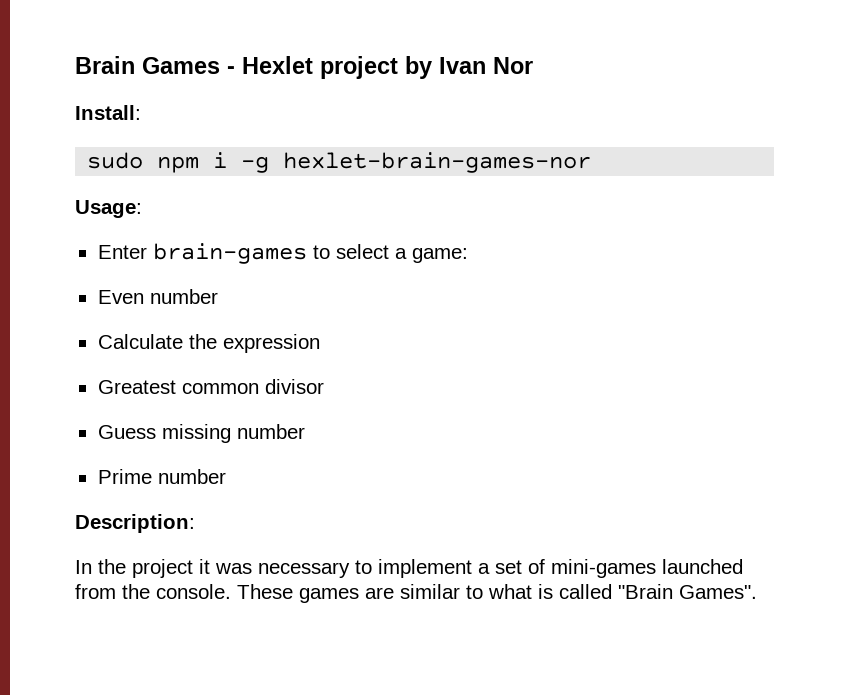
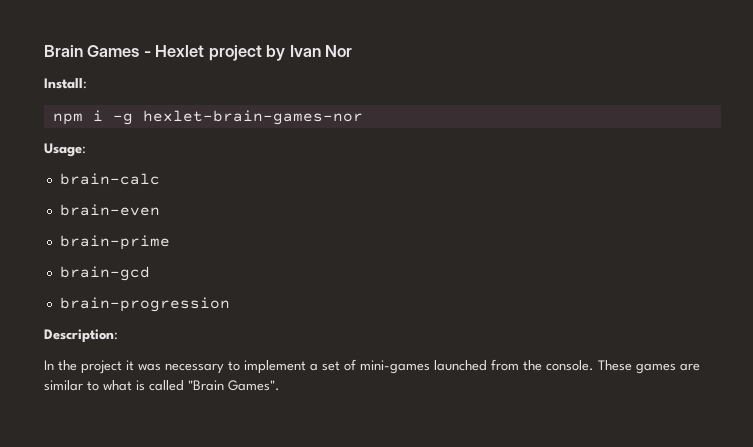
[87,152,144,169] sudo -> (87, 83) none
[97,243,468,264] [97,289,218,304] [97,334,320,353] [97,379,324,394] [97,424,305,443] [97,469,226,484] Enter brain-games to select a game: // Even number // Calculate the expression // Greatest common divisor // Guess missing number // Prime number -> [59,173,160,185] [59,204,160,216] [59,235,170,250] [59,266,150,281] [59,297,230,312] brain-calc // brain-even // brain-prime // brain-gcd // brain-progression

